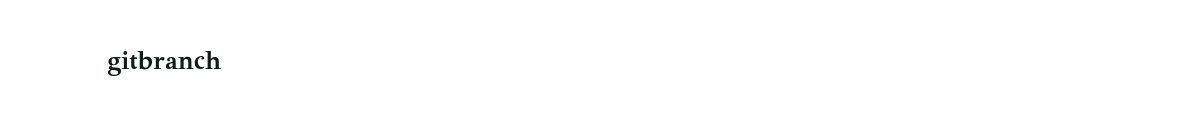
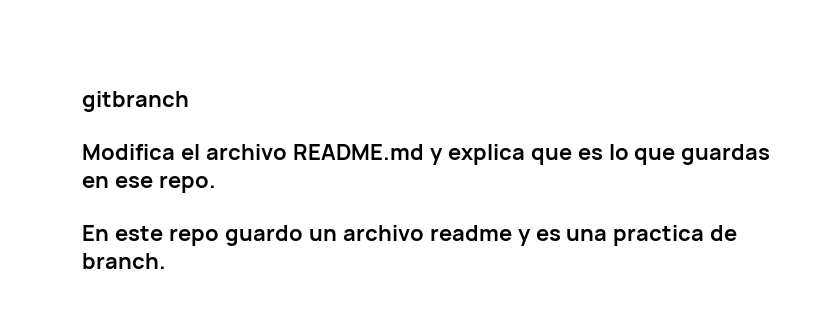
(221, 63) none -> [82,144,771,165] [82,175,216,193] [82,225,738,246] [82,253,166,269] // Modifica el archivo README.md y explica que es lo que guardas en ese repo. // En este repo guardo un archivo readme y es una practica de branch.

